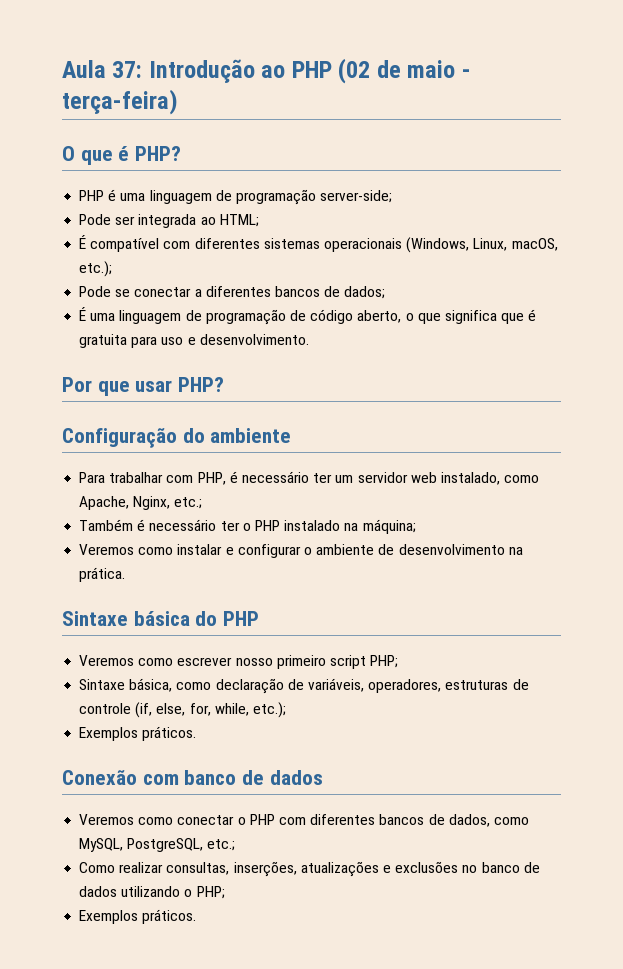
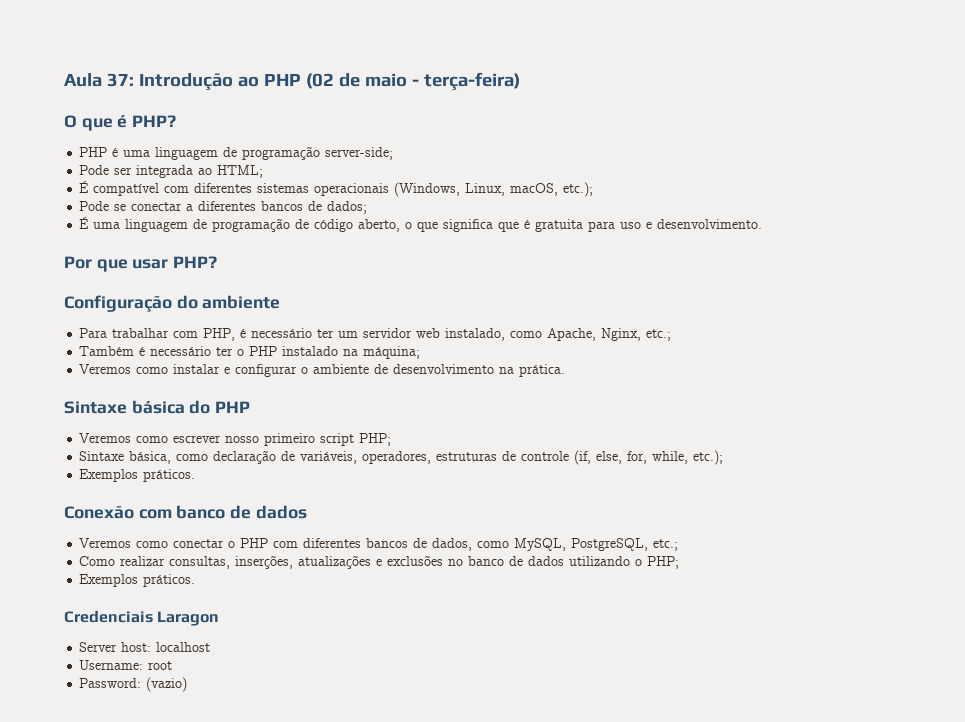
(197, 916) none -> [64,610,220,626] [79,642,211,652] [79,660,173,670] [79,677,188,692] // Credenciais Laragon // Server host: localhost // Username: root // Password: (vazio)

